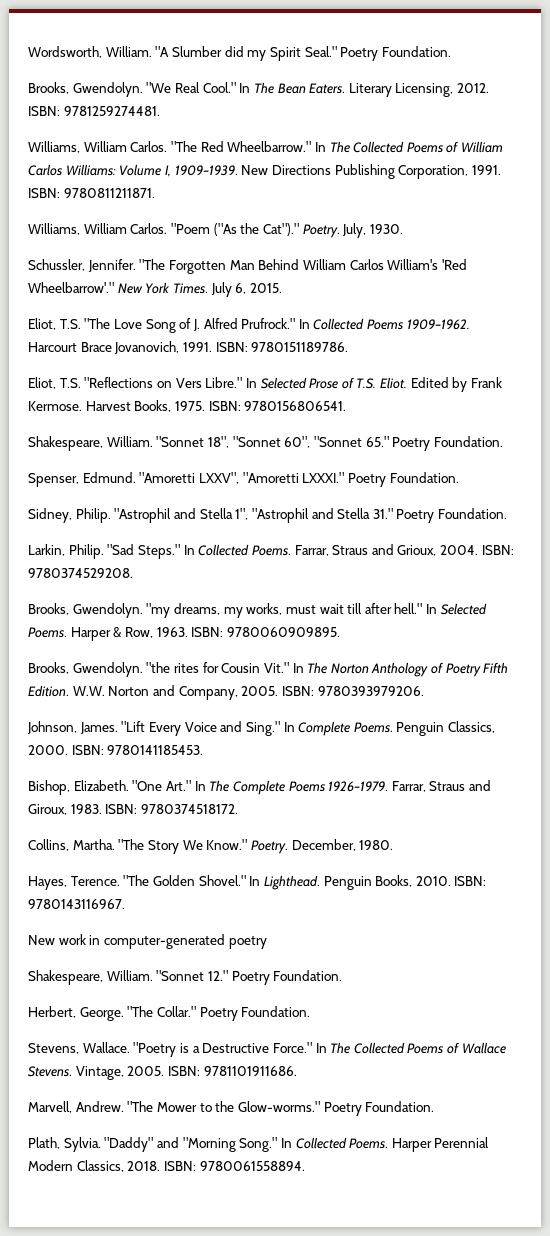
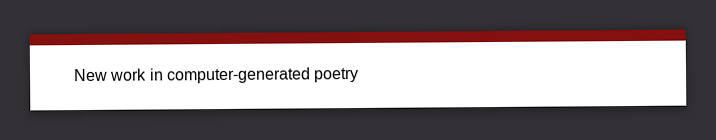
[28,46,451,61] [28,82,490,97] [28,106,160,116] [28,141,504,153] [28,164,501,179] [28,188,155,198] [28,223,403,238] [28,259,467,274] [28,282,282,297] [28,318,470,333] [28,341,349,354] [28,377,503,392] [28,400,347,412] [28,436,503,451] [28,472,459,487] [28,508,508,523] [28,544,514,559] [28,568,133,578] [28,603,487,618] [28,627,340,641] [28,662,509,677] [28,685,424,700] [27,721,496,736] [28,745,204,755] [28,780,492,795] [28,804,238,815] [28,839,394,854] [28,875,487,890] [28,899,125,909] Wordsworth, William. "A Slumber did my Spirit Seal." Poetry Foundation. // Brooks, Gwendolyn. "We Real Cool." In The Bean Eaters. Literary Licensing, 2012. ISBN: 9781259274481. // Williams, William Carlos. "The Red Wheelbarrow." In The Collected Poems of William Carlos Williams: Volume I, 1909–1939. New Directions Publishing Corporation, 1991. ISBN: 9780811211871. // Williams, William Carlos. "Poem ("As the Cat")." Poetry. July, 1930. // Schussler, Jennifer. "The Forgotten Man Behind William Carlos William's 'Red Wheelbarrow'." New York Times. July 6, 2015. // Eliot, T.S. "The Love Song of J. Alfred Prufrock." In Collected Poems 1909–1962. Harcourt Brace Jovanovich, 1991. ISBN: 9780151189786. // Eliot, T.S. "Reflections on Vers Libre." In Selected Prose of T.S. Eliot. Edited by Frank Kermose. Harvest Books, 1975. ISBN: 9780156806541. // Shakespeare, William. "Sonnet 18", "Sonnet 60", "Sonnet 65." Poetry Foundation. // Spenser, Edmund. "Amoretti LXXV", "Amoretti LXXXI." Poetry Foundation. // Sidney, Philip. "Astrophil and Stella 1", "Astrophil and Stella 31." Poetry Foundation. // Larkin, Philip. "Sad Steps." In Collected Poems. Farrar, Straus and Grioux, 2004. ISBN: 9780374529208. // Brooks, Gwendolyn. "my dreams, my works, must wait till after hell." In Selected Poems. Harper & Row, 1963. ISBN: 9780060909895. // Brooks, Gwendolyn. "the rites for Cousin Vit." In The Norton Anthology of Poetry Fifth Edition. W.W. Norton and Company, 2005. ISBN: 9780393979206. // Johnson, James. "Lift Every Voice and Sing." In Complete Poems. Penguin Classics, 2000. ISBN: 9780141185453. // Bishop, Elizabeth. "One Art." In The Complete Poems 1926–1979. Farrar, Straus and Giroux, 1983. ISBN: 9780374518172. // Collins, Martha. "The Story We Know." Poetry. December, 1980. // Hayes, Terence. "The Golden Shovel." In Lighthead. Penguin Books, 2010. ISBN: 9780143116967. // -> (73, 75) none
[28,970,343,985] [28,1006,311,1021] [28,1042,506,1057] [28,1066,297,1080] [28,1101,435,1116] [28,1137,490,1152] [28,1160,305,1172] // Shakespeare, William. "Sonnet 12." Poetry Foundation. // Herbert, George. "The Collar." Poetry Foundation. // Stevens, Wallace. "Poetry is a Destructive Force." In The Collected Poems of Wallace Stevens. Vintage, 2005. ISBN: 9781101911686. // Marvell, Andrew. "The Mower to the Glow-worms." Poetry Foundation. // Plath, Sylvia. "Daddy" and "Morning Song." In Collected Poems. Harper Perennial Modern Classics, 2018. ISBN: 9780061558894. -> (360, 75) none

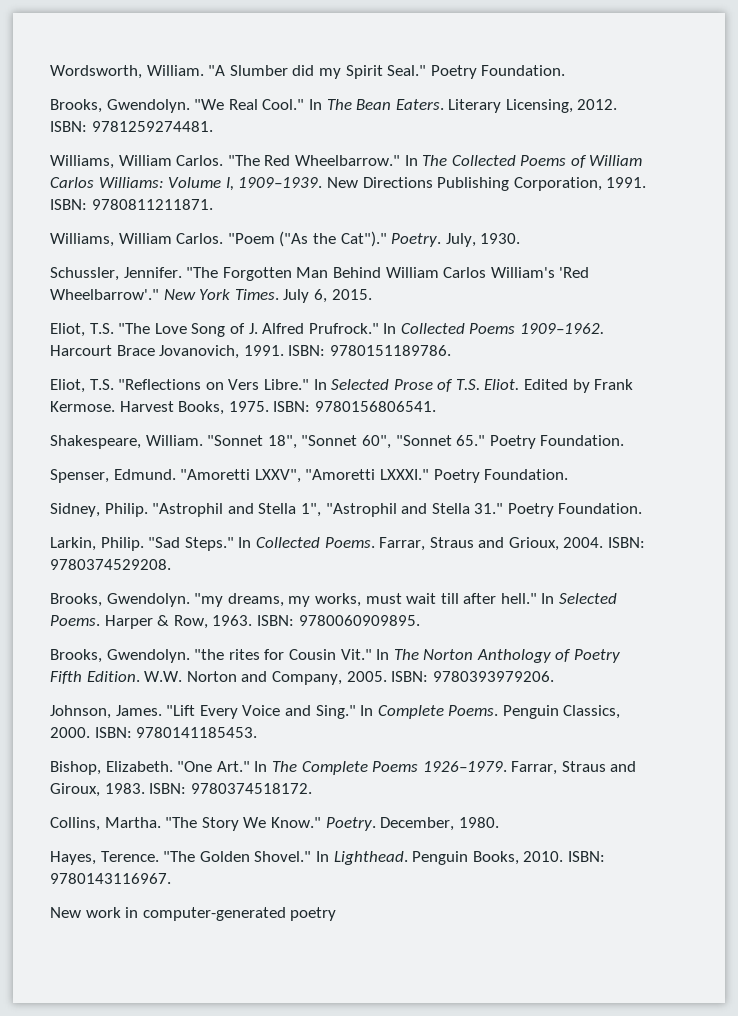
(73, 75) none -> [50,65,566,79] [50,99,618,113] [50,121,213,132] [50,155,643,169] [50,177,647,191] [50,199,213,210] [50,231,521,247] [50,267,590,281] [50,289,372,303] [50,323,605,337] [50,345,451,359] [50,379,634,393] [50,401,436,415] [50,435,625,449] [50,469,569,483] [50,503,643,517] [50,537,646,551] [50,559,171,570] [50,593,618,607] [50,615,420,629] [50,649,621,663] [50,671,554,685] [50,705,621,719] [50,727,258,738] [50,761,637,775] [50,783,312,797] [50,817,499,831] [50,851,605,865] [50,873,171,884] Wordsworth, William. "A Slumber did my Spirit Seal." Poetry Foundation. // Brooks, Gwendolyn. "We Real Cool." In The Bean Eaters. Literary Licensing, 2012. ISBN: 9781259274481. // Williams, William Carlos. "The Red Wheelbarrow." In The Collected Poems of William Carlos Williams: Volume I, 1909–1939. New Directions Publishing Corporation, 1991. ISBN: 9780811211871. // Williams, William Carlos. "Poem ("As the Cat")." Poetry. July, 1930. // Schussler, Jennifer. "The Forgotten Man Behind William Carlos William's 'Red Wheelbarrow'." New York Times. July 6, 2015. // Eliot, T.S. "The Love Song of J. Alfred Prufrock." In Collected Poems 1909–1962. Harcourt Brace Jovanovich, 1991. ISBN: 9780151189786. // Eliot, T.S. "Reflections on Vers Libre." In Selected Prose of T.S. Eliot. Edited by Frank Kermose. Harvest Books, 1975. ISBN: 9780156806541. // Shakespeare, William. "Sonnet 18", "Sonnet 60", "Sonnet 65." Poetry Foundation. // Spenser, Edmund. "Amoretti LXXV", "Amoretti LXXXI." Poetry Foundation. // Sidney, Philip. "Astrophil and Stella 1", "Astrophil and Stella 31." Poetry Foundation. // Larkin, Philip. "Sad Steps." In Collected Poems. Farrar, Straus and Grioux, 2004. ISBN: 9780374529208. // Brooks, Gwendolyn. "my dreams, my works, must wait till after hell." In Selected Poems. Harper & Row, 1963. ISBN: 9780060909895. // Brooks, Gwendolyn. "the rites for Cousin Vit." In The Norton Anthology of Poetry Fifth Edition. W.W. Norton and Company, 2005. ISBN: 9780393979206. // Johnson, James. "Lift Every Voice and Sing." In Complete Poems. Penguin Classics, 2000. ISBN: 9780141185453. // Bishop, Elizabeth. "One Art." In The Complete Poems 1926–1979. Farrar, Straus and Giroux, 1983. ISBN: 9780374518172. // Collins, Martha. "The Story We Know." Poetry. December, 1980. // Hayes, Terence. "The Golden Shovel." In Lighthead. Penguin Books, 2010. ISBN: 9780143116967. //

